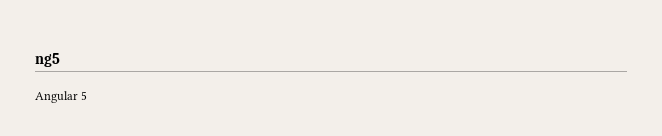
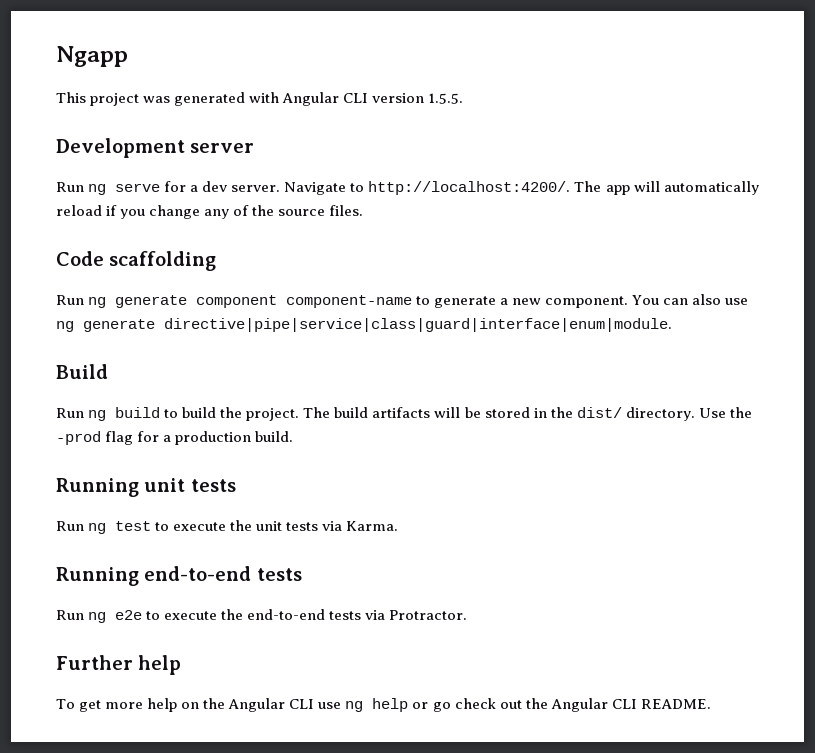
[35,53,60,67] [35,91,88,103] ng5 // Angular 5 -> [56,46,128,67] [56,92,464,106] [56,138,255,158] [56,181,759,195] [56,205,364,219] [56,251,217,271] [56,294,749,308] [56,318,672,332] [56,364,108,379] [56,407,752,421] [56,431,294,445] [56,478,236,497] [56,520,399,534] [56,566,302,586] [56,609,468,623] [56,655,182,675] [56,698,711,712] Ngapp // This project was generated with Angular CLI version 1.5.5. // Development server // Run ng serve for a dev server. Navigate to http://localhost:4200/. The app will automatically reload if you change any of the source files. // Code scaffolding // Run ng generate component component-name to generate a new component. You can also use ng generate directive|pipe|service|class|guard|interface|enum|module. // Build // Run ng build to build the project. The build artifacts will be stored in the dist/ directory. Use the -prod flag for a production build. // Running unit tests // Run ng test to execute the unit tests via Karma. // Running end-to-end tests // Run ng e2e to execute the end-to-end tests via Protractor. // Further help // To get more help on the Angular CLI use ng help or go check out the Angular CLI README.

